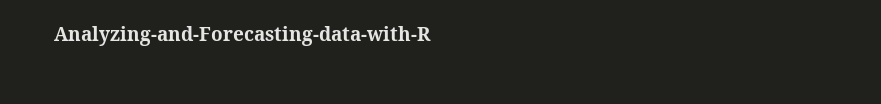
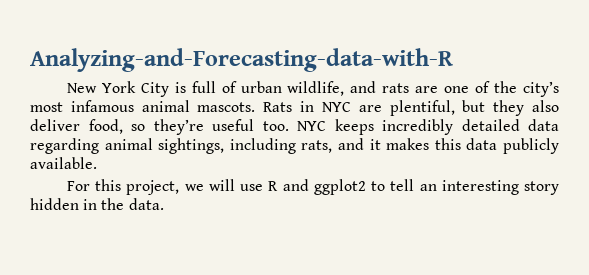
(431, 36) none -> [66,81,559,97] [30,100,559,116] [30,119,559,135] [30,138,560,154] [30,157,97,169] [66,179,559,195] [30,198,164,210] // New York City is full of urban wildlife, and rats are one of the city’s most infamous animal mascots. Rats in NYC are plentiful, but they also deliver food, so they’re useful too. NYC keeps incredibly detailed data regarding animal sightings, including rats, and it makes this data publicly available. // For this project, we will use R and ggplot2 to tell an interesting story hidden in the data.

